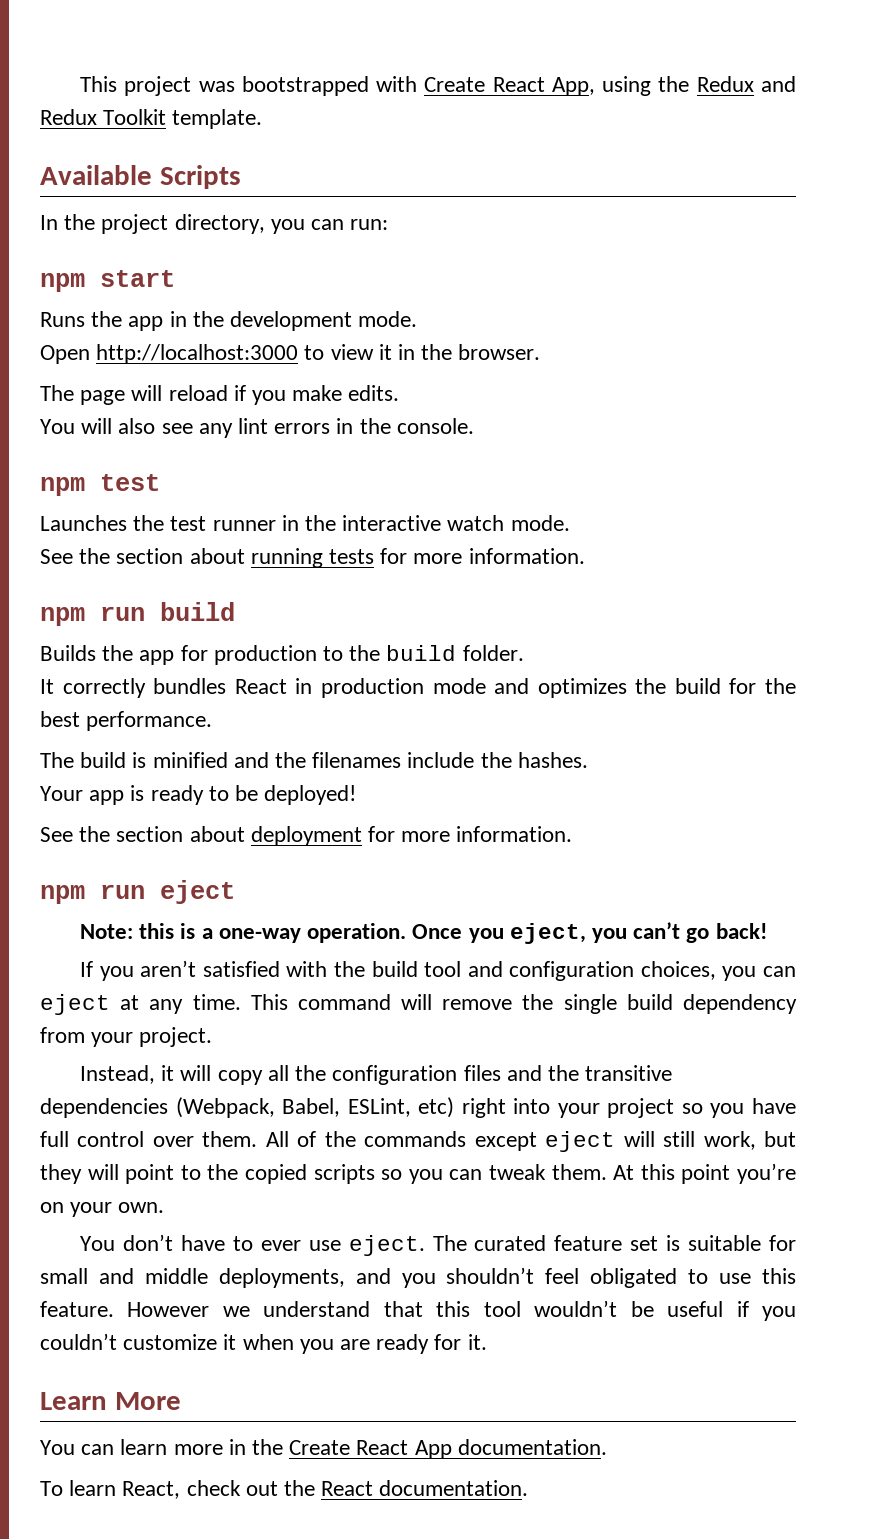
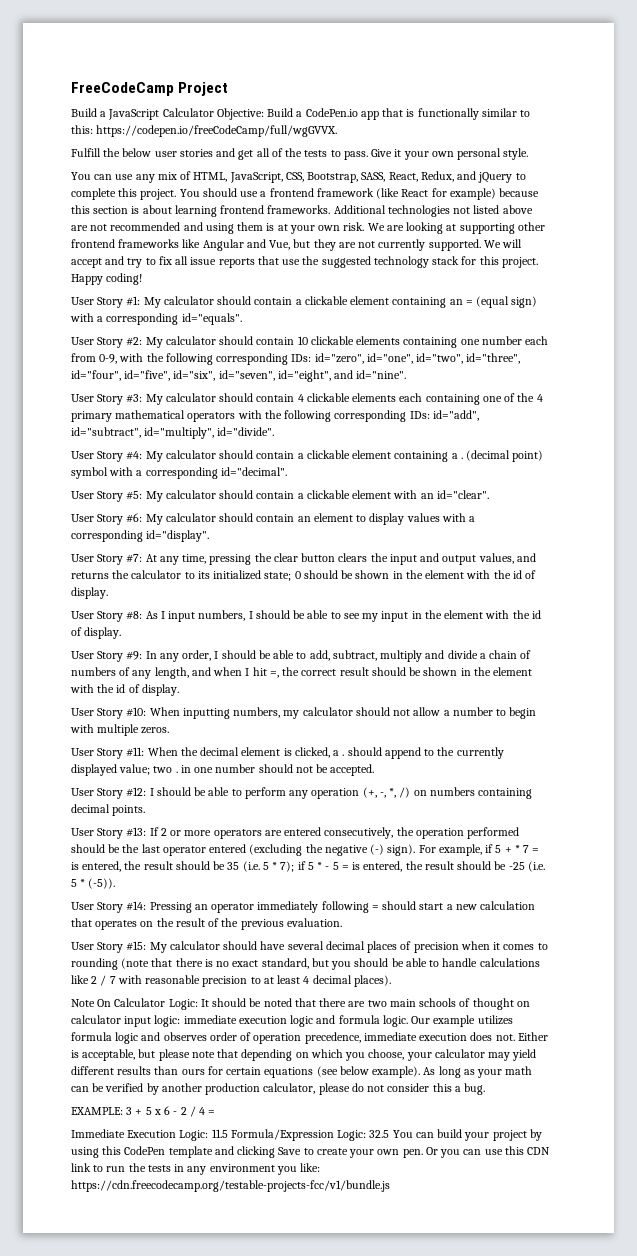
[80,76,796,96] [40,109,263,129] [40,165,241,189] [40,214,389,234] [40,270,175,292] [40,311,418,331] [40,344,541,364] [40,385,400,405] [40,418,474,438] [40,474,160,496] [40,515,570,531] [40,548,585,568] [40,602,235,626] [40,645,524,665] [40,678,797,698] [40,711,213,731] [40,752,588,768] [40,785,357,805] [40,826,573,846] [40,880,235,904] [80,922,767,944] [80,960,796,981] [40,994,797,1015] [40,1027,213,1047] [80,1065,673,1085] [40,1097,796,1118] [40,1131,796,1152] [40,1163,797,1184] [40,1202,165,1217] [80,1234,796,1256] [40,1267,796,1288] [40,1300,796,1321] [40,1333,487,1354] [40,1392,181,1410] [40,1439,607,1459] [40,1480,529,1499] This project was bootstrapped with Create React App, using the Redux and Redux Toolkit template. // Available Scripts // In the project directory, you can run: // npm start // Runs the app in the development mode. // Open http://localhost:3000 to view it in the browser. // The page will reload if you make edits. // You will also see any lint errors in the console. // npm test // Launches the test runner in the interactive watch mode. // See the section about running tests for more information. // npm run build // Builds the app for production to the build folder. // It correctly bundles React in production mode and optimizes the build for the best performance. // The build is minified and the filenames include the hashes. // Your app is ready to be deployed! // See the section about deployment for more information. // npm run eject // Note: this is a one-way operation. Once you eject, you can’t go back! // If you aren’t satisfied with the build tool and configuration choices, you can eject at any time. This command will remove the single build dependency from your project. // Instead, it will copy all the configuration files and the transitive dependencies (Webpack, Babel, ESLint, etc) right into your project so you have full control over them. All of the commands except eject will still work, but they will point to the copied scripts so you can tweak them. At this point you’re on your own. // You don’t have to ever use eject. The curated feature set is suitable for small and middle deployments, and you shouldn’t feel obligated to use this feature. However we understand that this tool wouldn’t be useful if you couldn’t customize it when you are ready for it. // Learn More // You can learn more in the Create React App documentation. // To learn React, check out the React documentation. -> [71,82,229,96] [71,108,531,120] [71,125,338,137] [71,148,529,160] [71,171,526,183] [71,188,540,200] [71,205,533,217] [71,222,545,234] [71,239,523,251] [71,256,538,268] [71,273,143,285] [71,296,538,308] [70,313,242,325] [71,336,549,348] [71,353,521,365] [71,370,407,382] [71,393,543,405] [71,410,479,422] [71,427,275,439] [71,450,544,462] [71,467,287,479] [71,490,489,502] [71,513,476,525] [71,530,210,542] [71,553,536,565] [71,570,537,581] [71,587,108,599] [71,610,541,622] [71,627,122,639] [71,650,532,662] [71,667,533,679] [70,684,179,696] [71,707,537,719] [70,724,170,736] [71,747,504,759] [71,764,375,776] [71,787,533,799] [71,804,146,816] [71,827,520,839] [71,844,540,856] [71,861,545,872] [71,878,116,889] [71,901,536,913] [71,918,342,930] [71,941,548,953] [71,958,540,970] [71,975,391,987] [71,998,530,1010] [71,1015,513,1027] [71,1032,548,1044] [71,1049,537,1061] [71,1066,533,1078] [71,1083,486,1095] [71,1106,216,1117] [71,1129,542,1141] [71,1146,551,1158] [71,1163,321,1175] [71,1180,390,1192] FreeCodeCamp Project // Build a JavaScript Calculator Objective: Build a CodePen.io app that is functionally similar to this: https://codepen.io/freeCodeCamp/full/wgGVVX. // Fulfill the below user stories and get all of the tests to pass. Give it your own personal style. // You can use any mix of HTML, JavaScript, CSS, Bootstrap, SASS, React, Redux, and jQuery to complete this project. You should use a frontend framework (like React for example) because this section is about learning frontend frameworks. Additional technologies not listed above are not recommended and using them is at your own risk. We are looking at supporting other frontend frameworks like Angular and Vue, but they are not currently supported. We will accept and try to fix all issue reports that use the suggested technology stack for this project. Happy coding! // User Story #1: My calculator should contain a clickable element containing an = (equal sign) with a corresponding id="equals". // User Story #2: My calculator should contain 10 clickable elements containing one number each from 0-9, with the following corresponding IDs: id="zero", id="one", id="two", id="three", id="four", id="five", id="six", id="seven", id="eight", and id="nine". // User Story #3: My calculator should contain 4 clickable elements each containing one of the 4 primary mathematical operators with the following corresponding IDs: id="add", id="subtract", id="multiply", id="divide". // User Story #4: My calculator should contain a clickable element containing a . (decimal point) symbol with a corresponding id="decimal". // User Story #5: My calculator should contain a clickable element with an id="clear". // User Story #6: My calculator should contain an element to display values with a corresponding id="display". // User Story #7: At any time, pressing the clear button clears the input and output values, and returns the calculator to its initialized state; 0 should be shown in the element with the id of display. // User Story #8: As I input numbers, I should be able to see my input in the element with the id of display. // User Story #9: In any order, I should be able to add, subtract, multiply and divide a chain of numbers of any length, and when I hit =, the correct result should be shown in the element with the id of display. // User Story #10: When inputting numbers, my calculator should not allow a number to begin with multiple zeros. // User Story #11: When the decimal element is clicked, a . should append to the currently displayed value; two . in one number should not be accepted. // User Story #12: I should be able to perform any operation (+, -, *, /) on numbers containing decimal points. // User Story #13: If 2 or more operators are entered consecutively, the operation performed should be the last operator entered (excluding the negative (-) sign). For example, if 5 + * 7 = is entered, the result should be 35 (i.e. 5 * 7); if 5 * - 5 = is entered, the result should be -25 (i.e. 5 * (-5)). // User Story #14: Pressing an operator immediately following = should start a new calculation that operates on the result of the previous evaluation. // User Story #15: My calculator should have several decimal places of precision when it comes to rounding (note that there is no exact standard, but you should be able to handle calculations like 2 / 7 with reasonable precision to at least 4 decimal places). // Note On Calculator Logic: It should be noted that there are two main schools of thought on calculator input logic: immediate execution logic and formula logic. Our example utilizes formula logic and observes order of operation precedence, immediate execution does not. Either is acceptable, but please note that depending on which you choose, your calculator may yield different results than ours for certain equations (see below example). As long as your math can be verified by another production calculator, please do not consider this a bug. // EXAMPLE: 3 + 5 x 6 - 2 / 4 = // Immediate Execution Logic: 11.5 Formula/Expression Logic: 32.5 You can build your project by using this CodePen template and clicking Save to create your own pen. Or you can use this CDN link to run the tests in any environment you like: https://cdn.freecodecamp.org/testable-projects-fcc/v1/bundle.js

